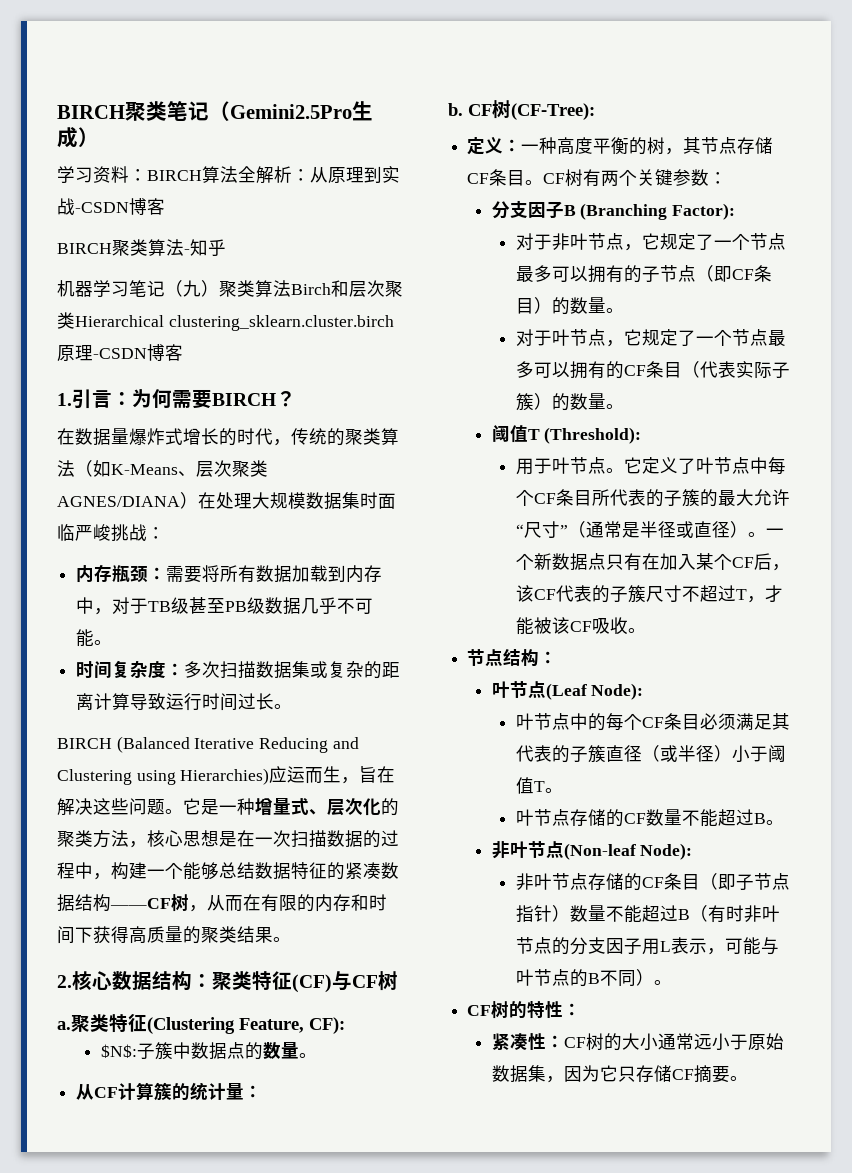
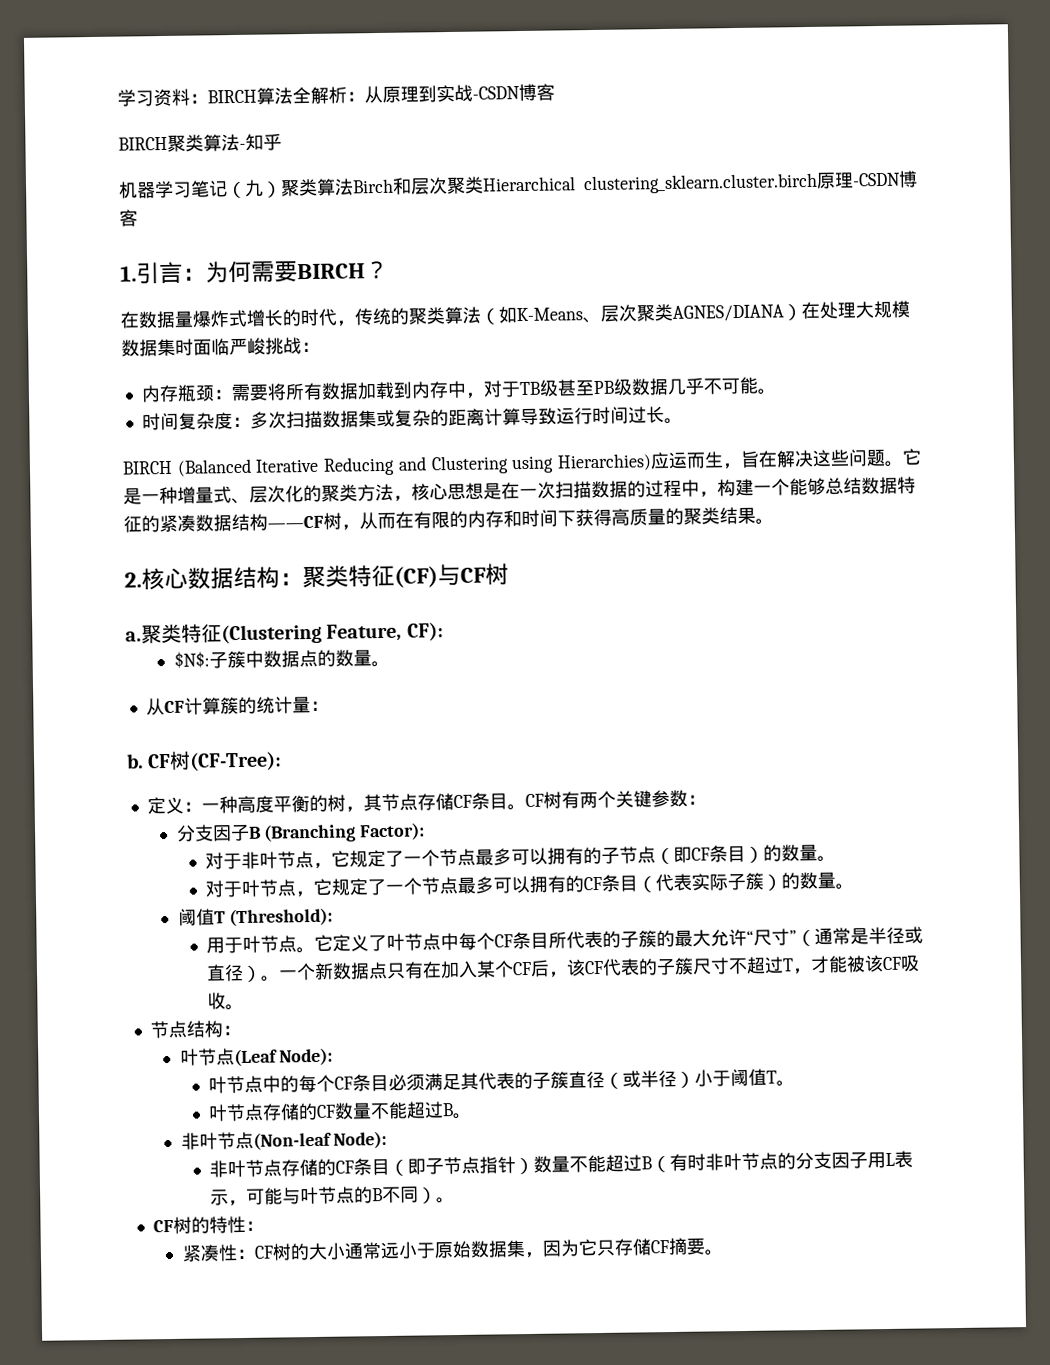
[57,100,373,121] [57,126,99,148] BIRCH聚类笔记（Gemini2.5Pro生成） // -> (117, 98) none

